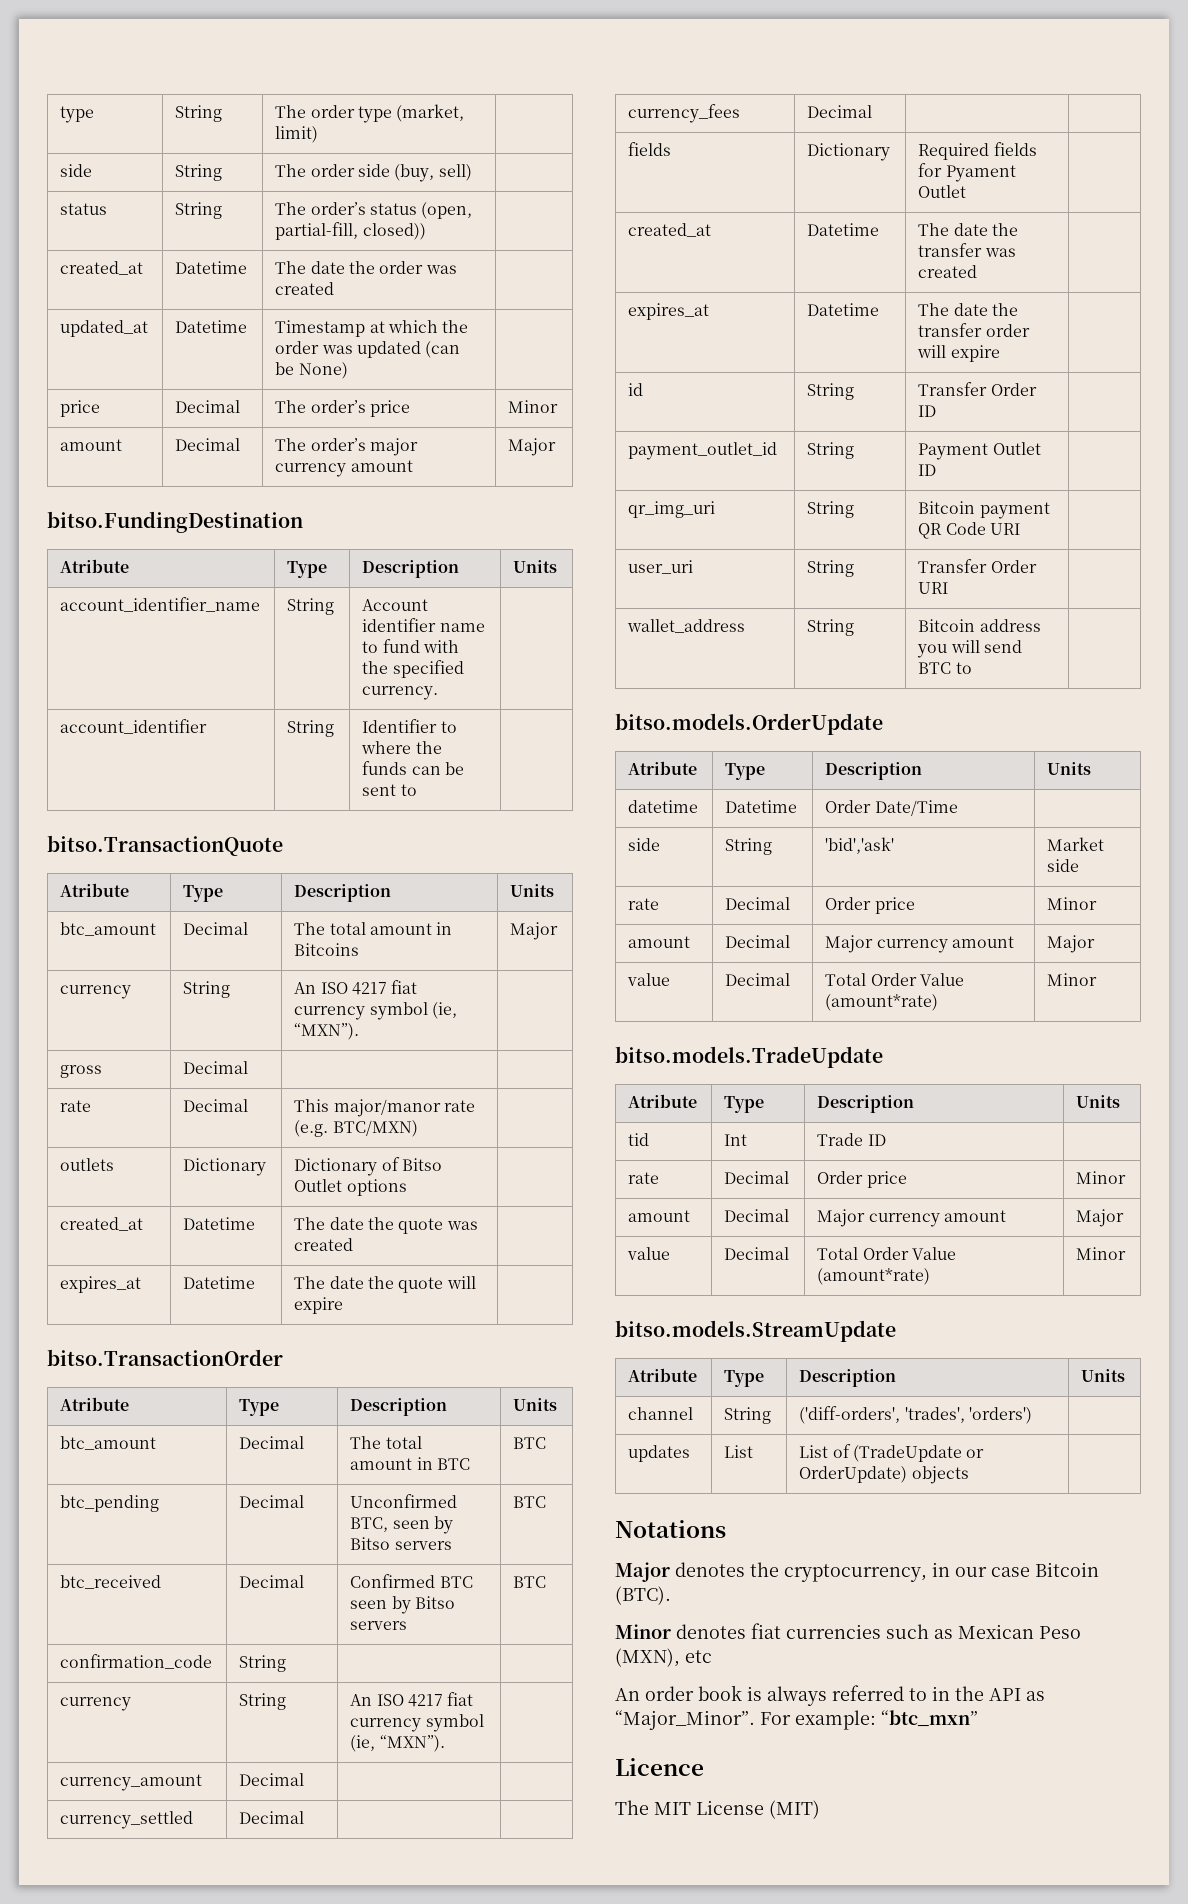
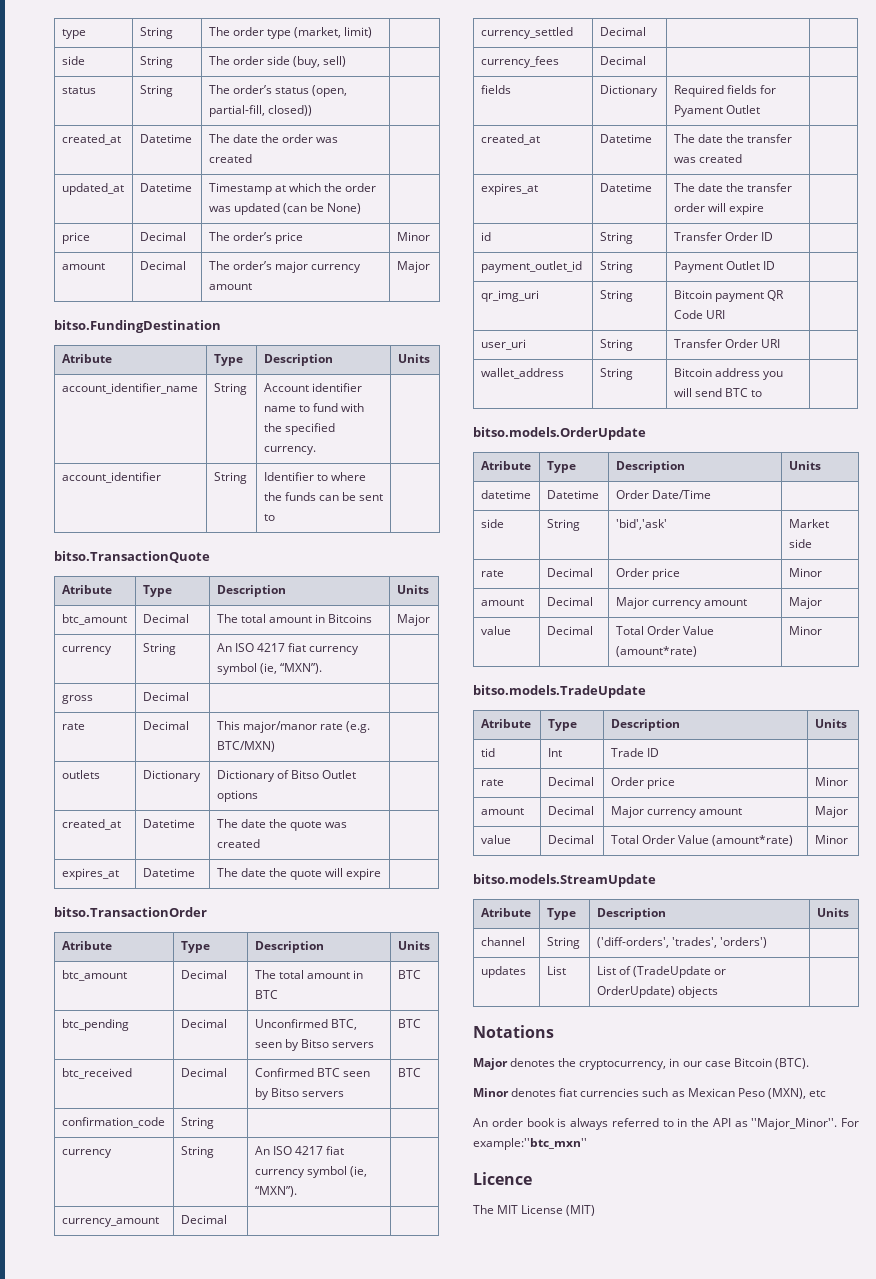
[615,1710,978,1730] “Major_Minor”. For example: “btc_mxn” -> [751,1118,859,1130] [473,1138,587,1150] ''Major_Minor''. For example:''btc_mxn''

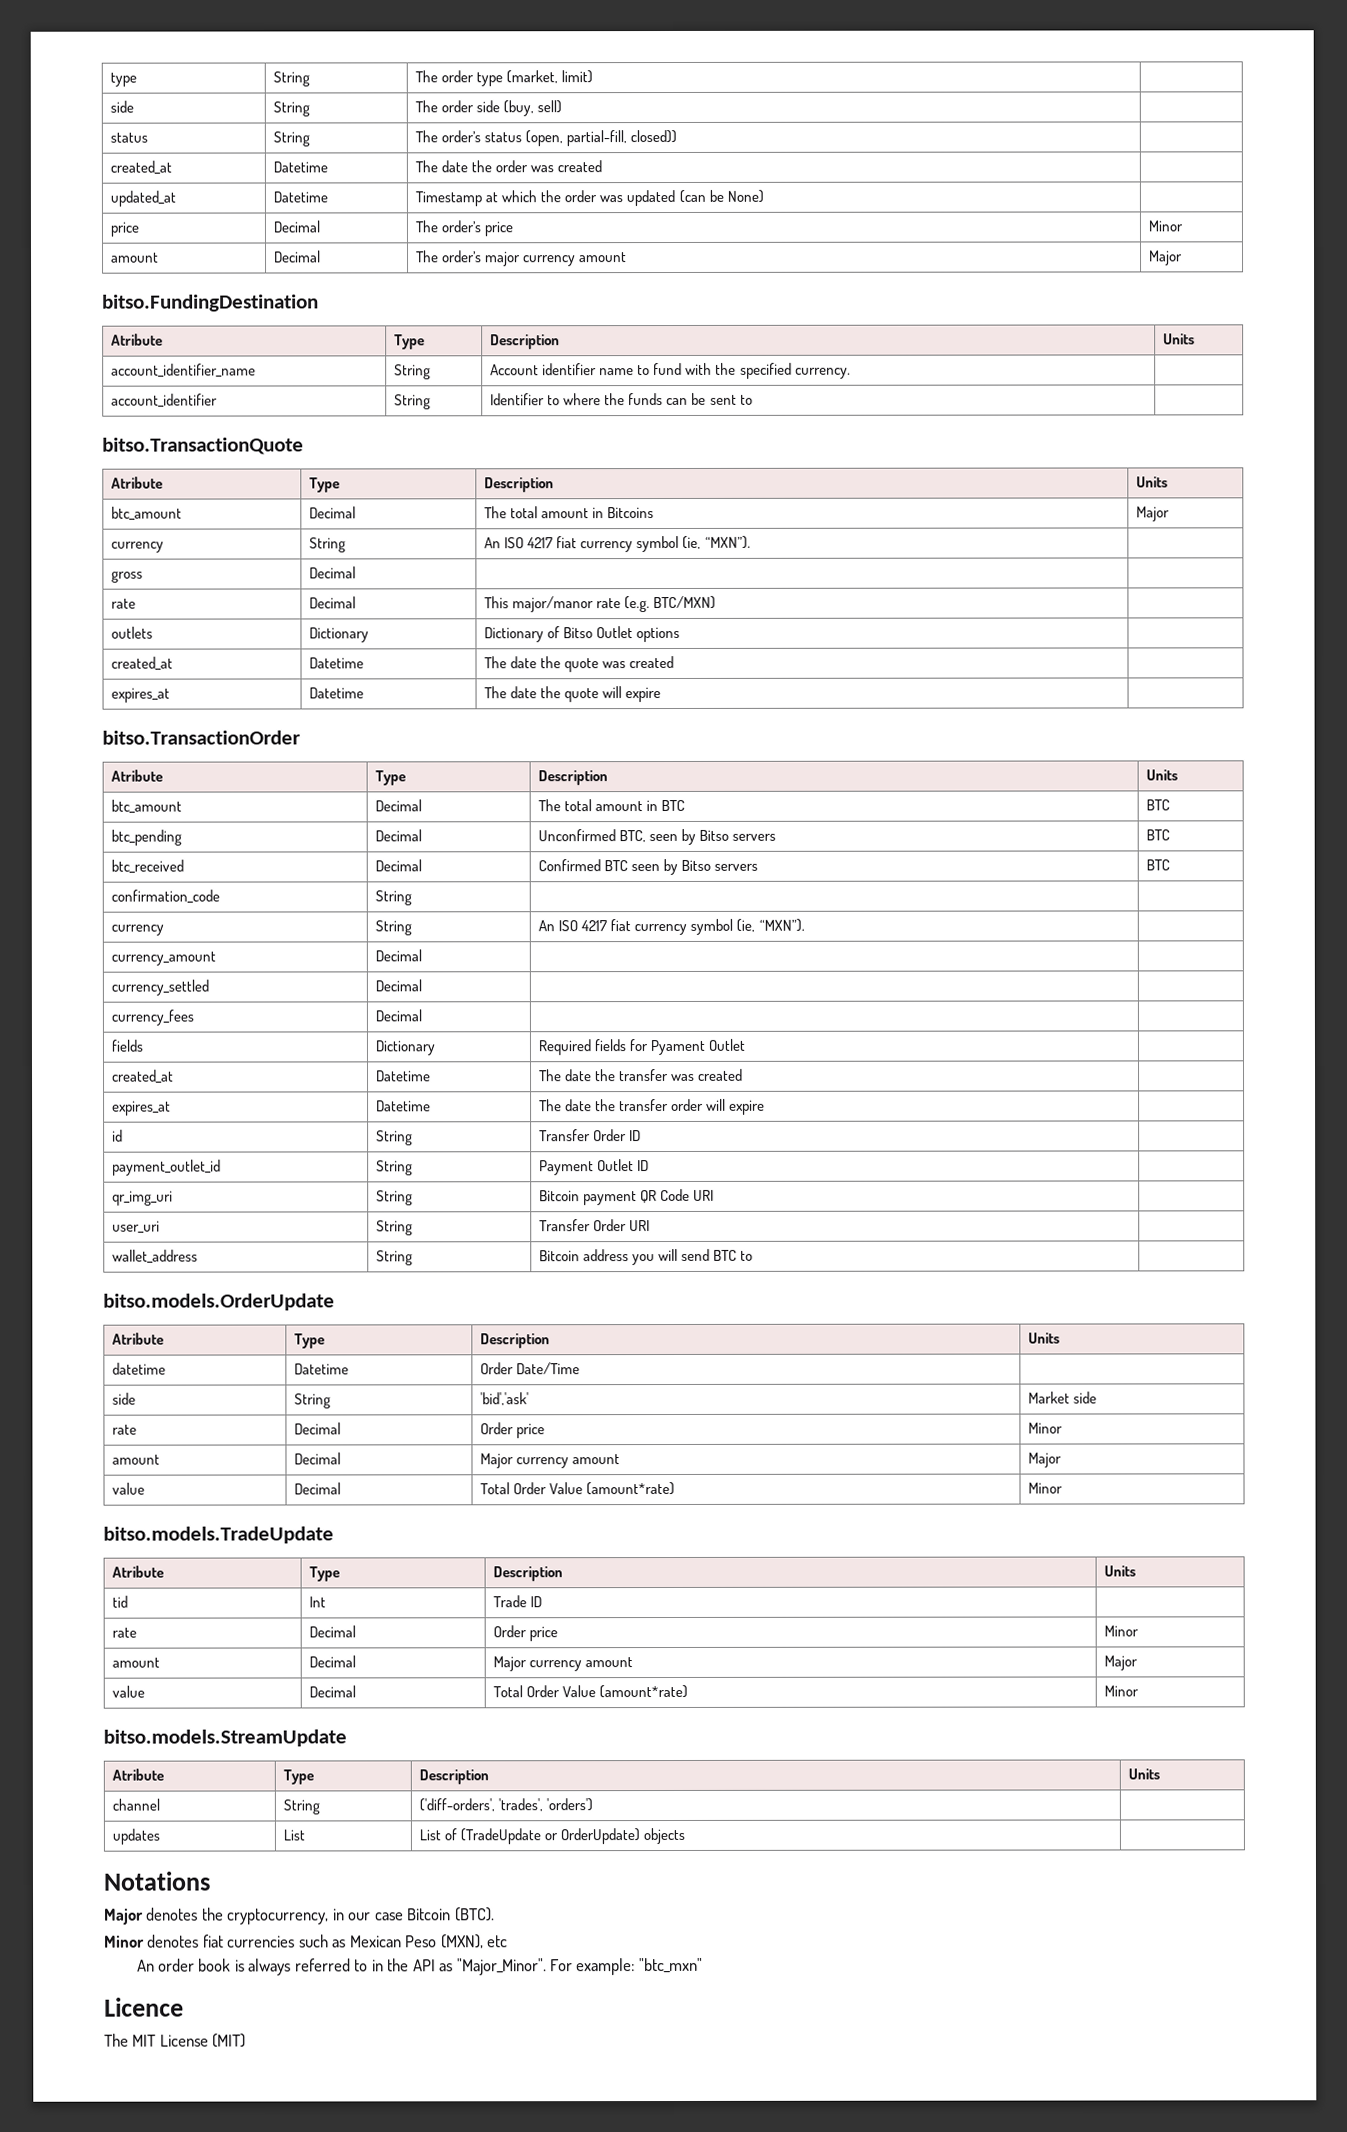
[751,1118,859,1130] [473,1138,587,1150] ''Major_Minor''. For example:''btc_mxn'' -> [456,1957,703,1976] "Major_Minor". For example: "btc_mxn"

